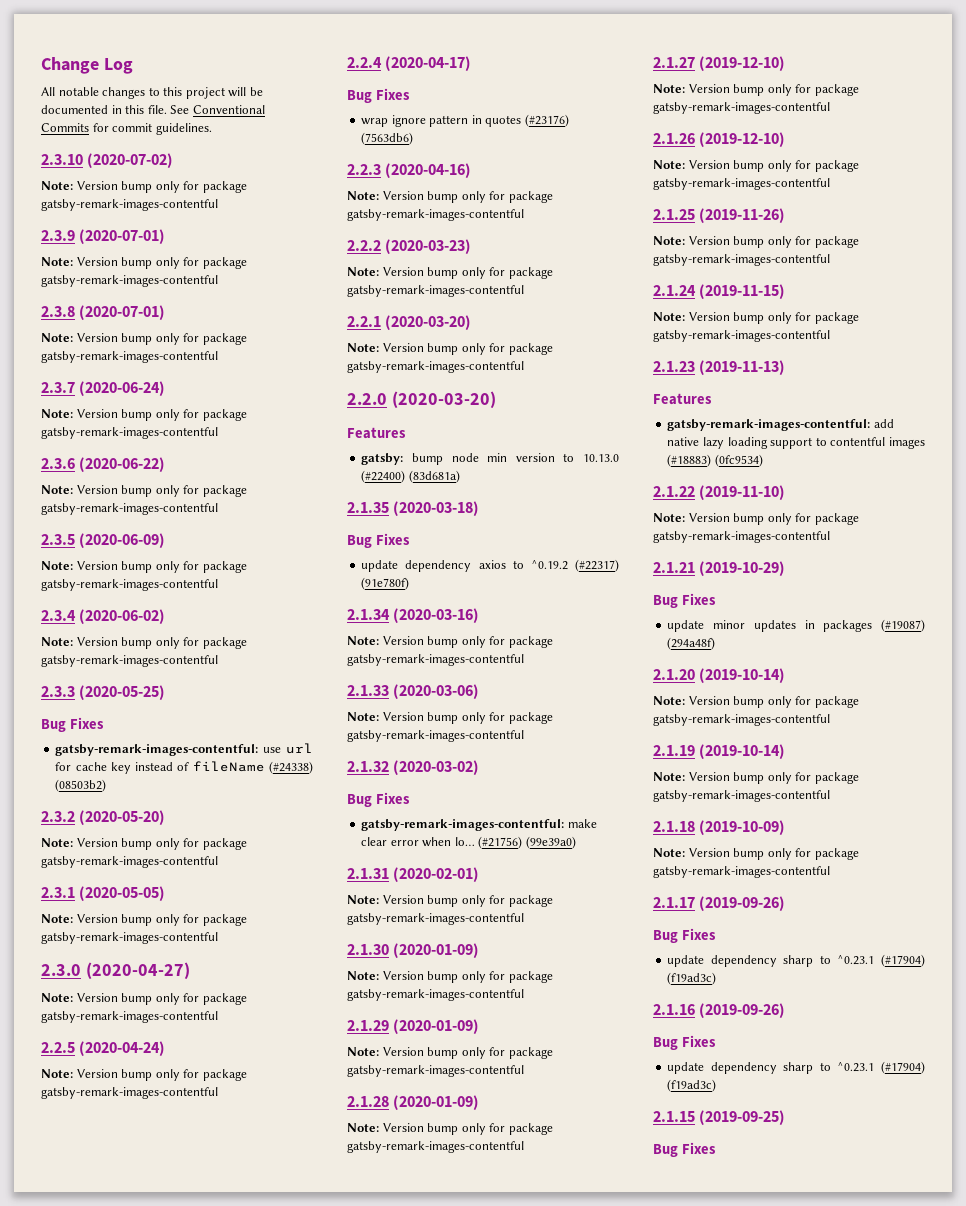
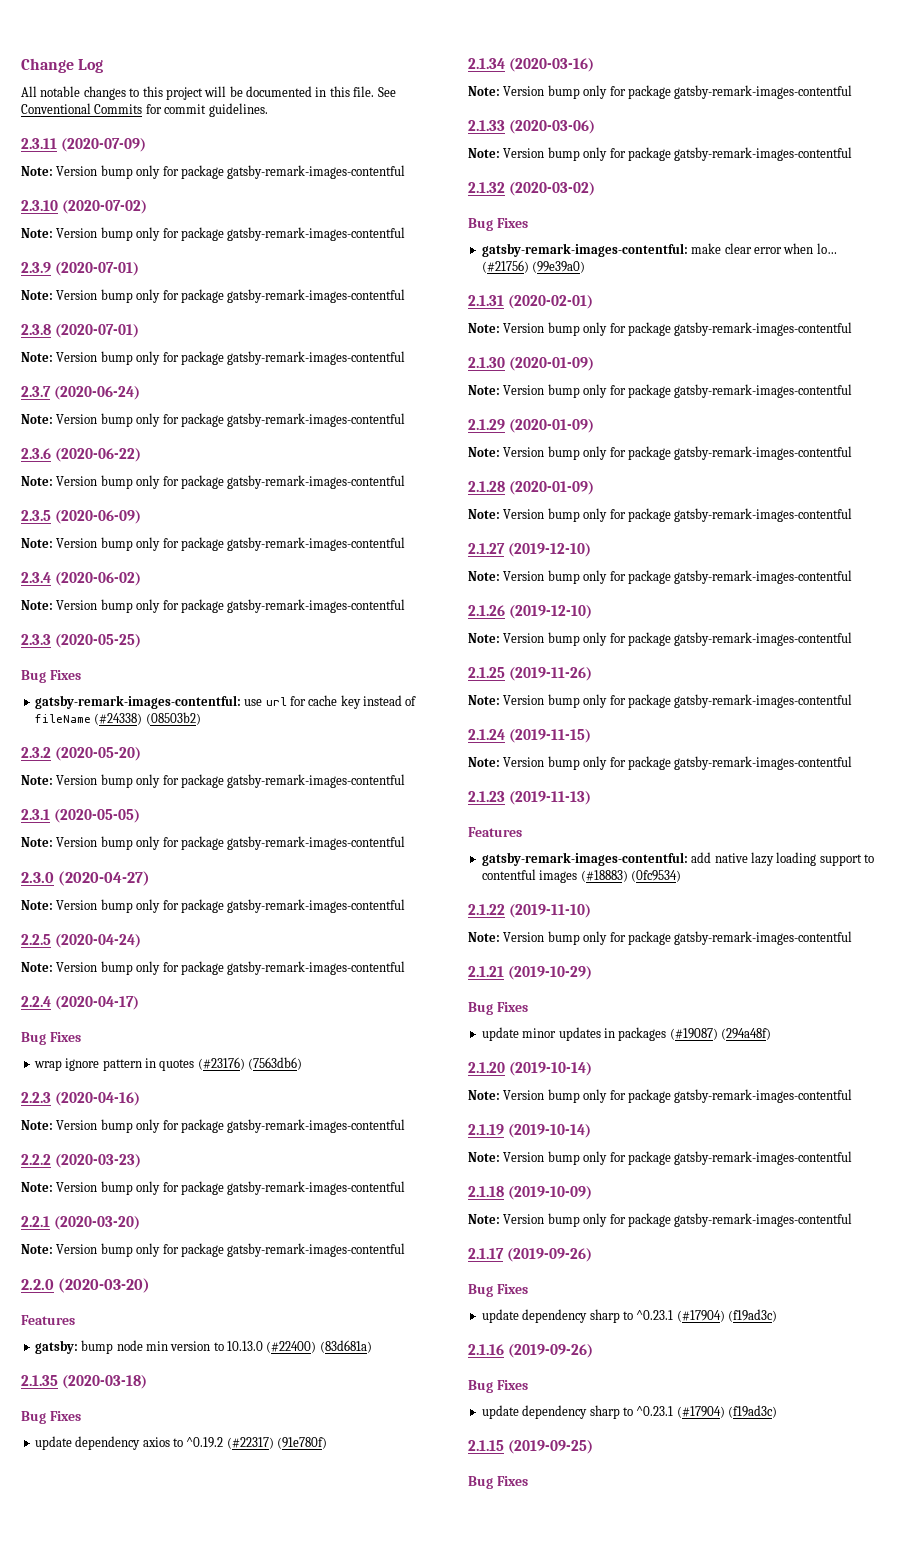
(212, 129) none -> [21,138,146,152] [21,165,406,179] // 2.3.11 (2020-07-09) // Note: Version bump only for package gatsby-remark-images-contentful

